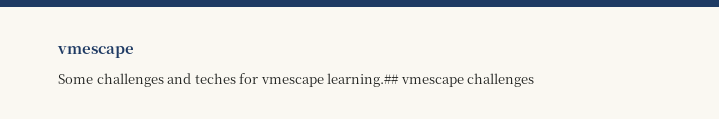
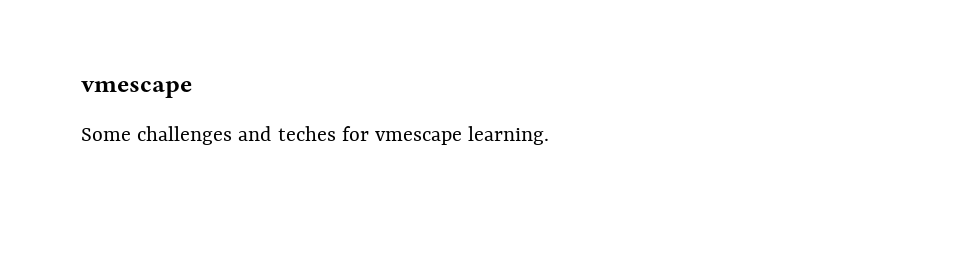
[327,73,535,87] learning.## vmescape challenges -> [468,126,550,145] learning.

